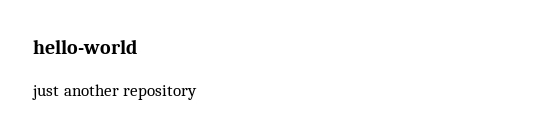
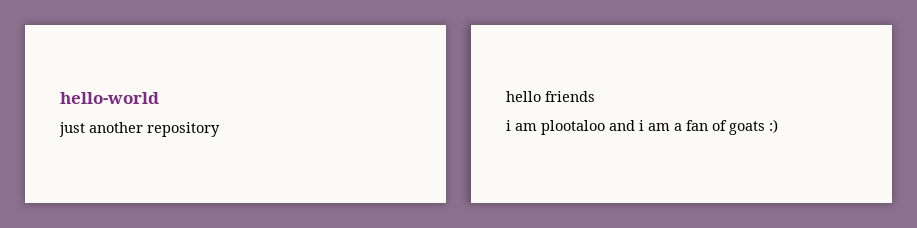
(198, 92) none -> [506,91,595,102] [506,119,778,135] // hello friends // i am plootaloo and i am a fan of goats :)

